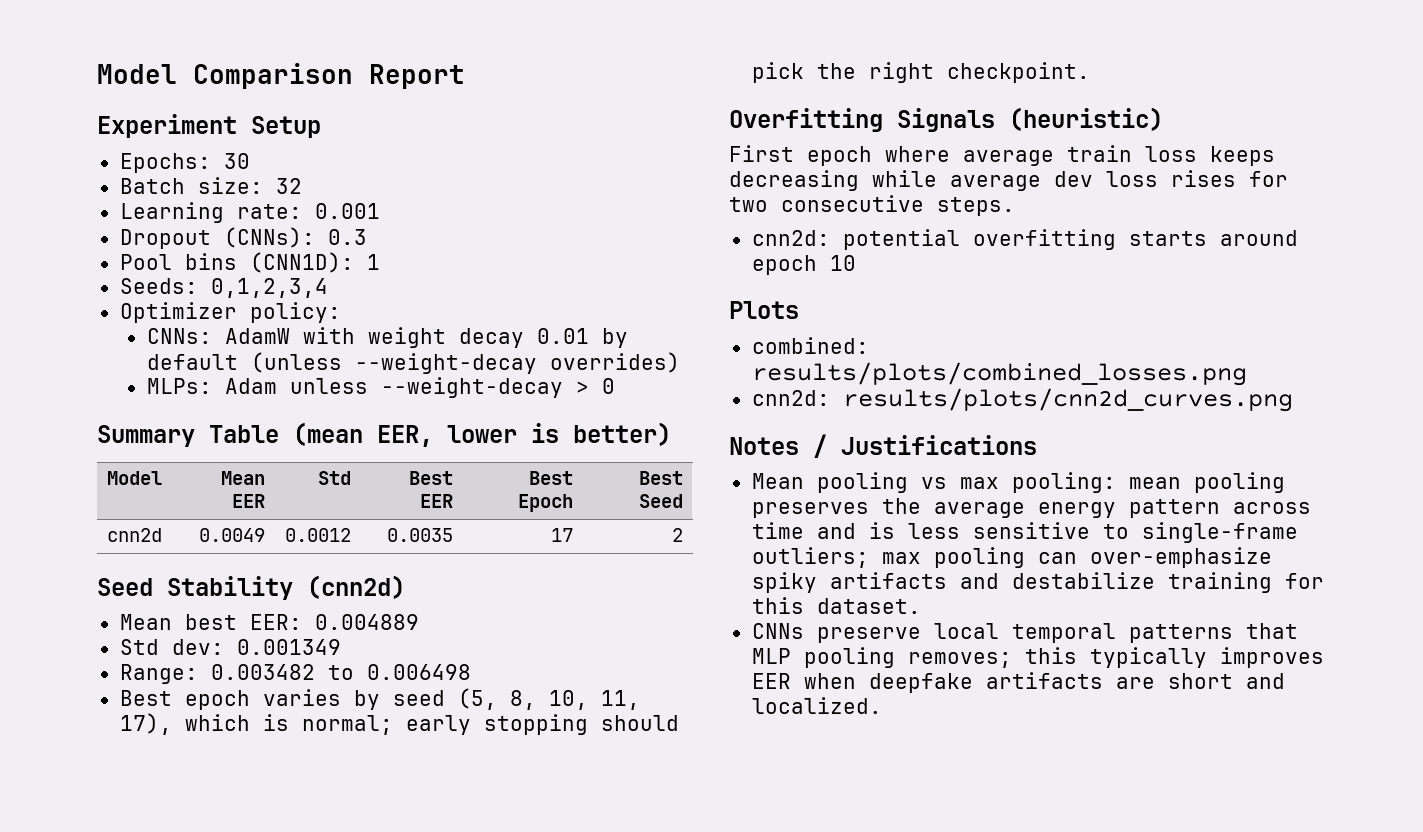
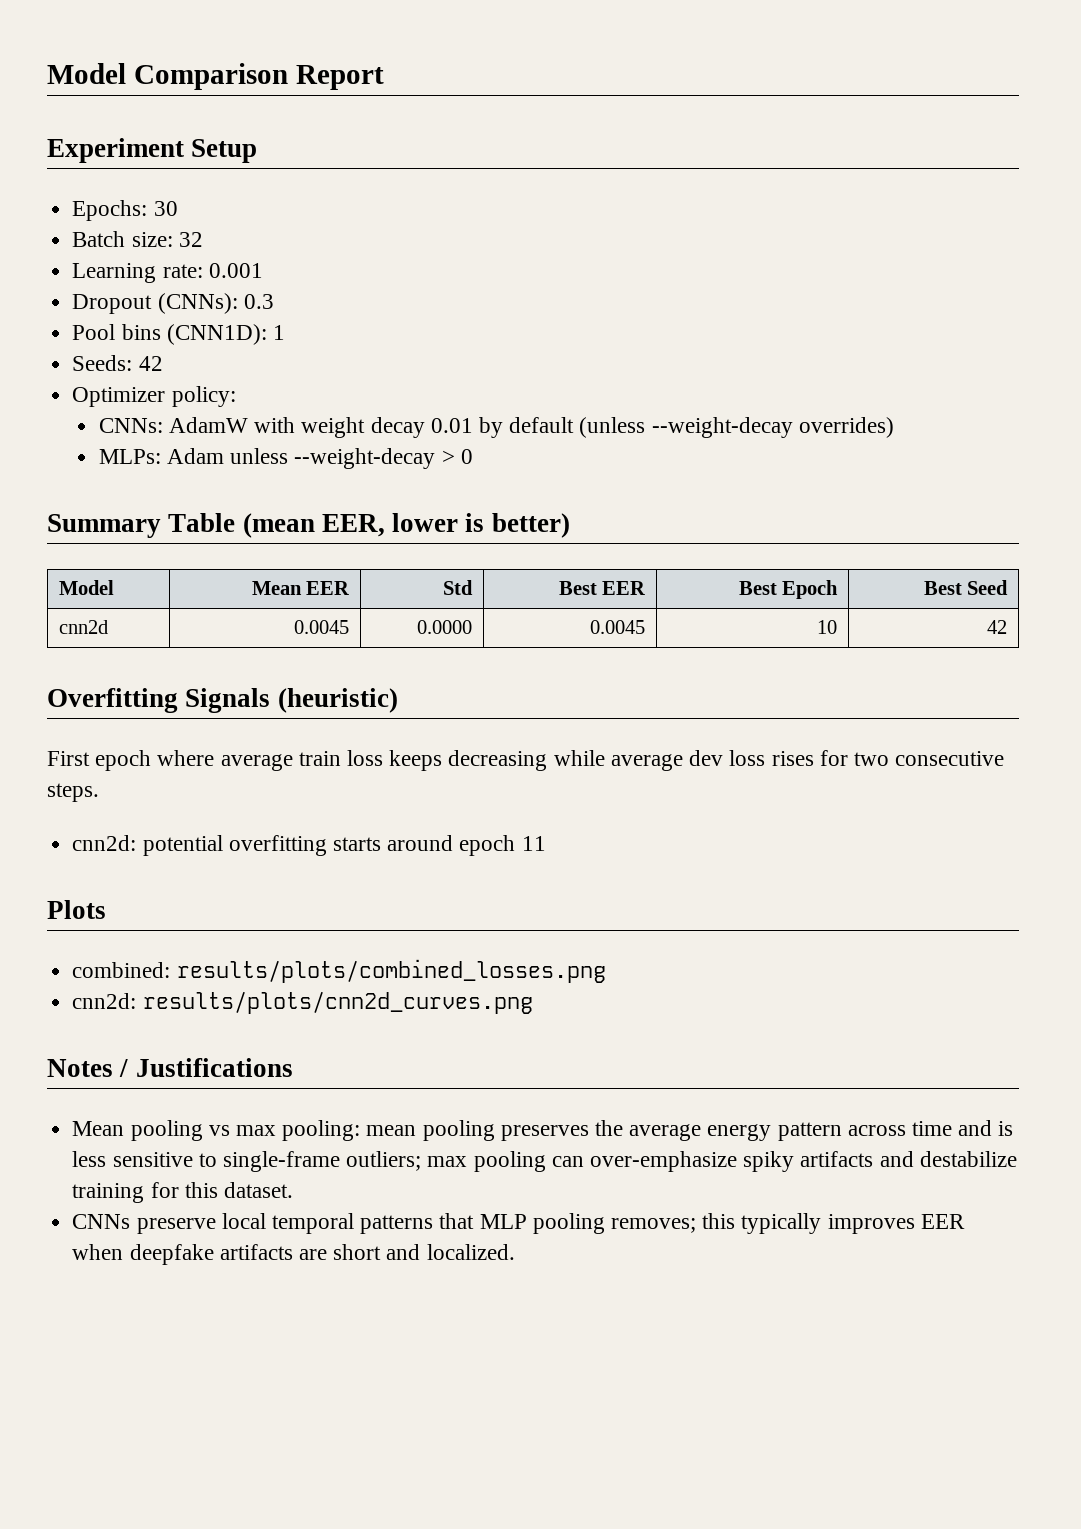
[210,278,328,298] 0,1,2,3,4 -> [138,356,163,371] 42
[199,528,266,542] [285,528,352,542] [387,528,454,542] [551,528,574,542] [672,528,684,542] [97,575,405,600] [119,614,419,630] [119,639,341,655] [119,664,471,684] [119,688,640,710] [119,713,679,735] [751,62,1090,83] 0.0049 | 0.0012 | 0.0035 | 17 | 2 // Seed Stability (cnn2d) // Mean best EER: 0.004889 // Std dev: 0.001349 // Range: 0.003482 to 0.006498 // Best epoch varies by seed (5, 8, 10, 11, 17), which is normal; early stopping should pick the right checkpoint. -> [294,620,350,634] [417,620,473,634] [590,620,646,634] [817,620,838,634] [987,620,1008,634] 0.0045 | 0.0000 | 0.0045 | 10 | 42
[829,255,856,271] 10 -> [521,836,546,851] 11

